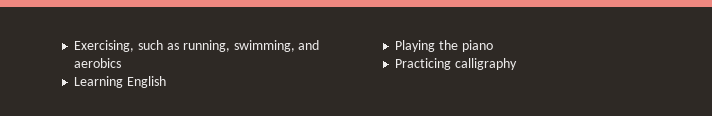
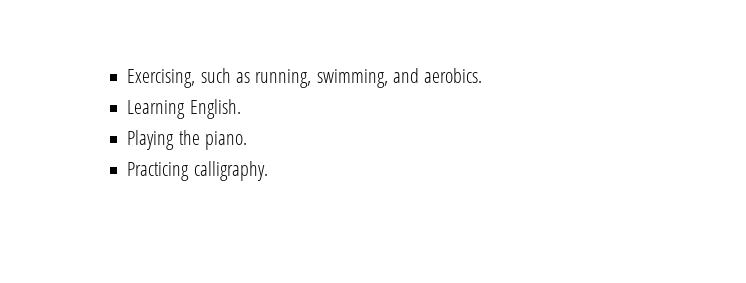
[74,58,122,68] aerobics -> [424,68,483,83] aerobics.
[127,76,167,88] English -> [189,99,241,119] English.
[461,40,493,52] piano -> [204,131,247,150] piano.
[455,58,518,70] calligraphy -> [193,161,268,181] calligraphy.

